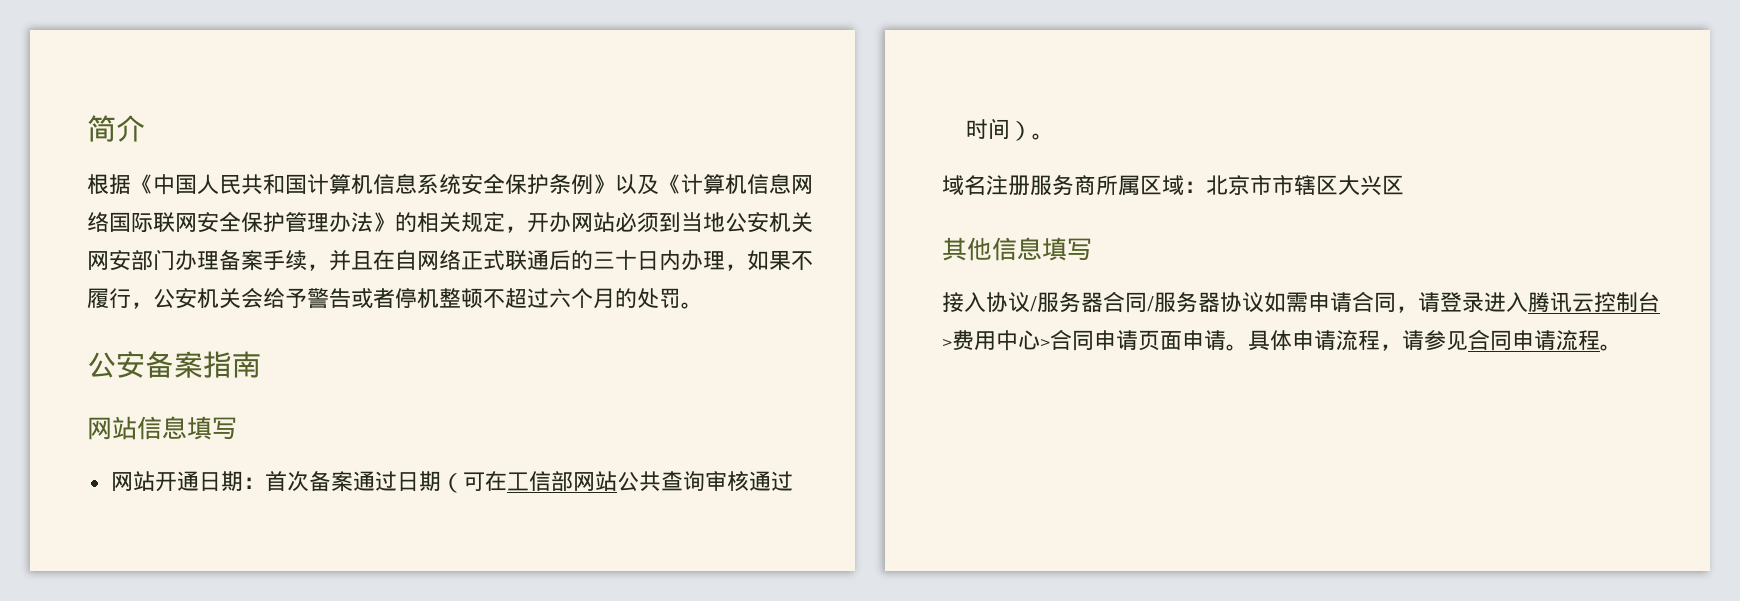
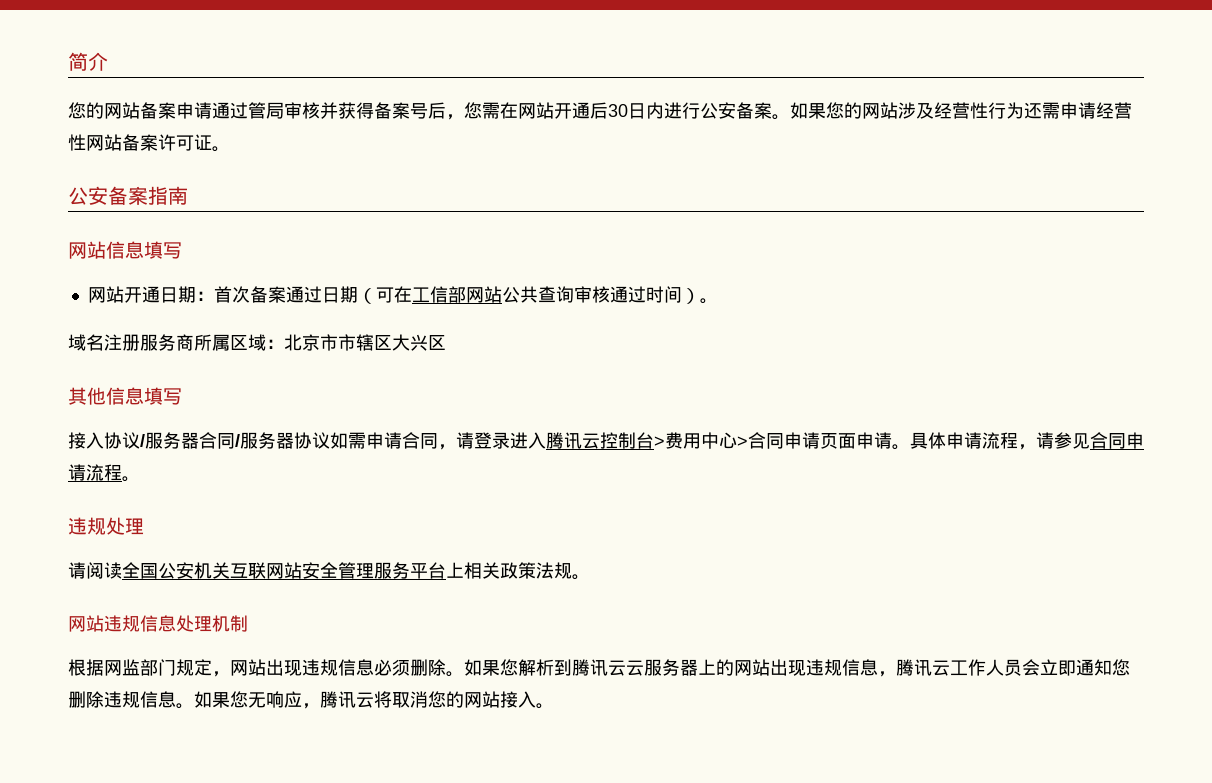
[87,173,813,195] [87,212,813,233] [87,249,813,271] [87,288,681,309] 根据《中国人民共和国计算机信息系统安全保护条例》以及《计算机信息网络国际联网安全保护管理办法》的相关规定，开办网站必须到当地公安机关网安部门办理备案手续，并且在自网络正式联通后的三十日内办理，如果不履行，公安机关会给予警告或者停机整顿不超过六个月的处罚 -> [68,102,1132,120] [68,134,212,151] 您的网站备案申请通过管局审核并获得备案号后，您需在网站开通后30日内进行公安备案。如果您的网站涉及经营性行为还需申请经营性网站备案许可证
(1622, 347) none -> [68,517,144,535] [68,562,590,580] [68,615,248,632] [68,659,1130,677] [68,691,554,709] // 违规处理 // 请阅读全国公安机关互联网站安全管理服务平台上相关政策法规。 // 网站违规信息处理机制 // 根据网监部门规定，网站出现违规信息必须删除。如果您解析到腾讯云云服务器上的网站出现违规信息，腾讯云工作人员会立即通知您删除违规信息。如果您无响应，腾讯云将取消您的网站接入。

